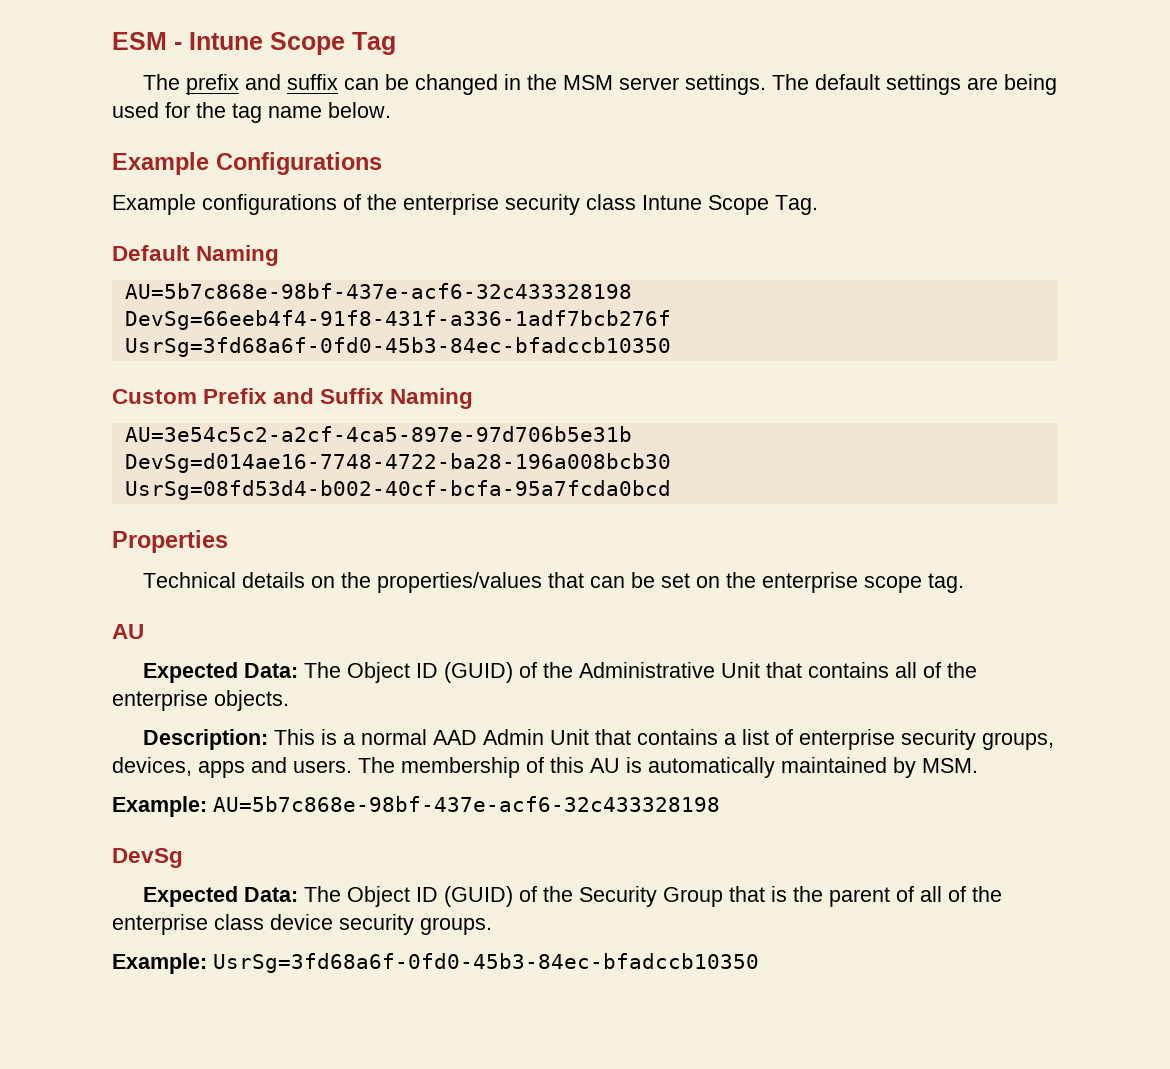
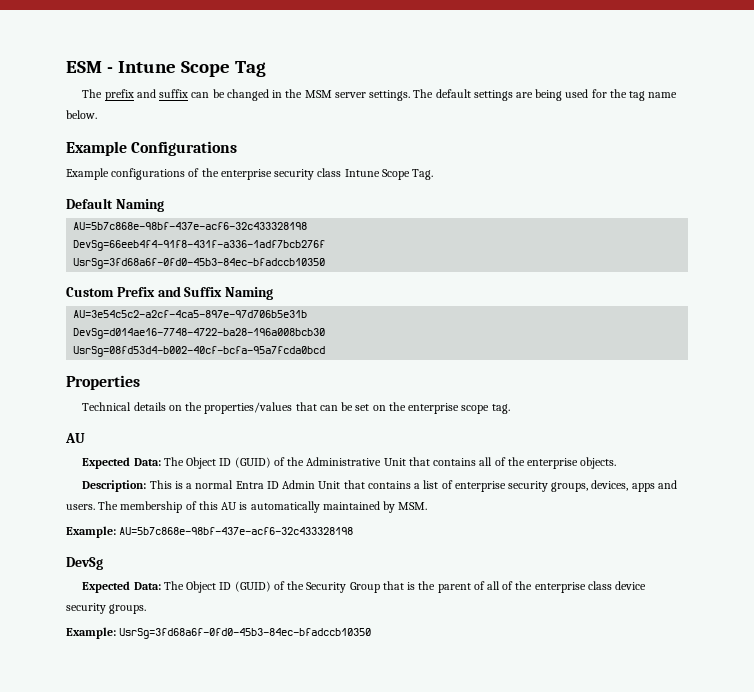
[433,730,478,745] AAD -> [235,481,279,489] Entra ID

